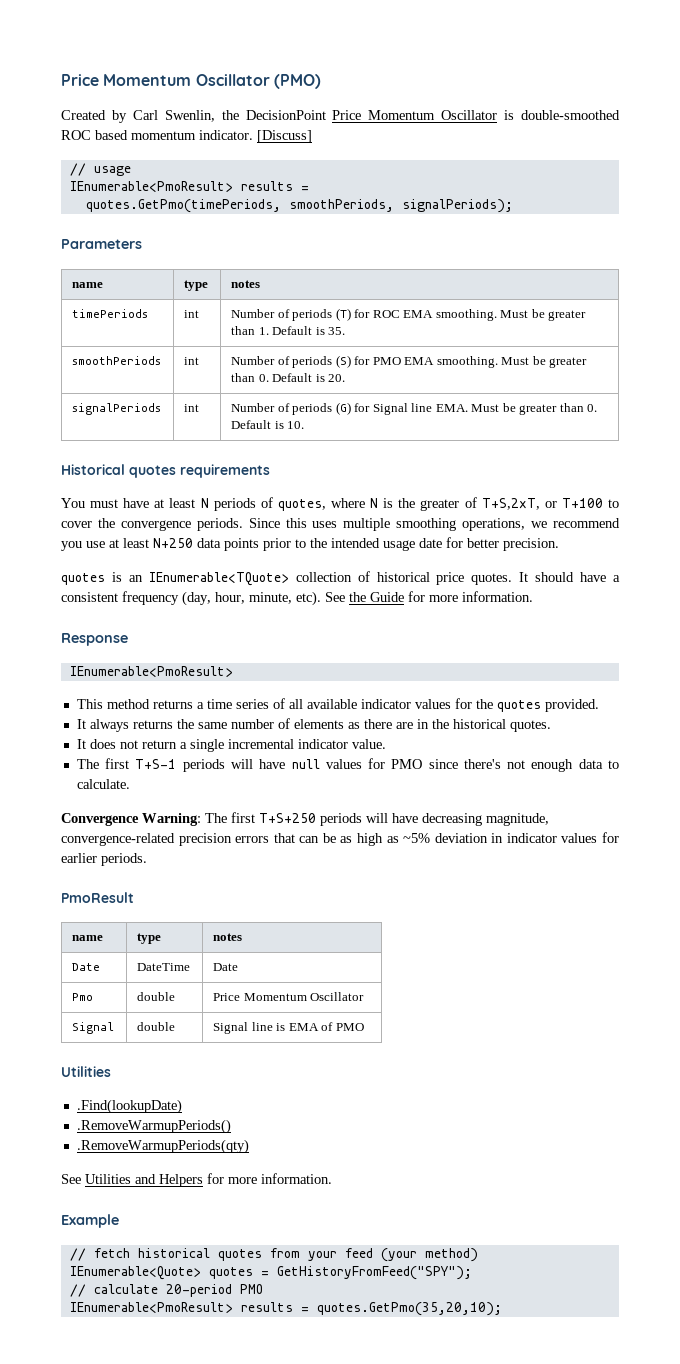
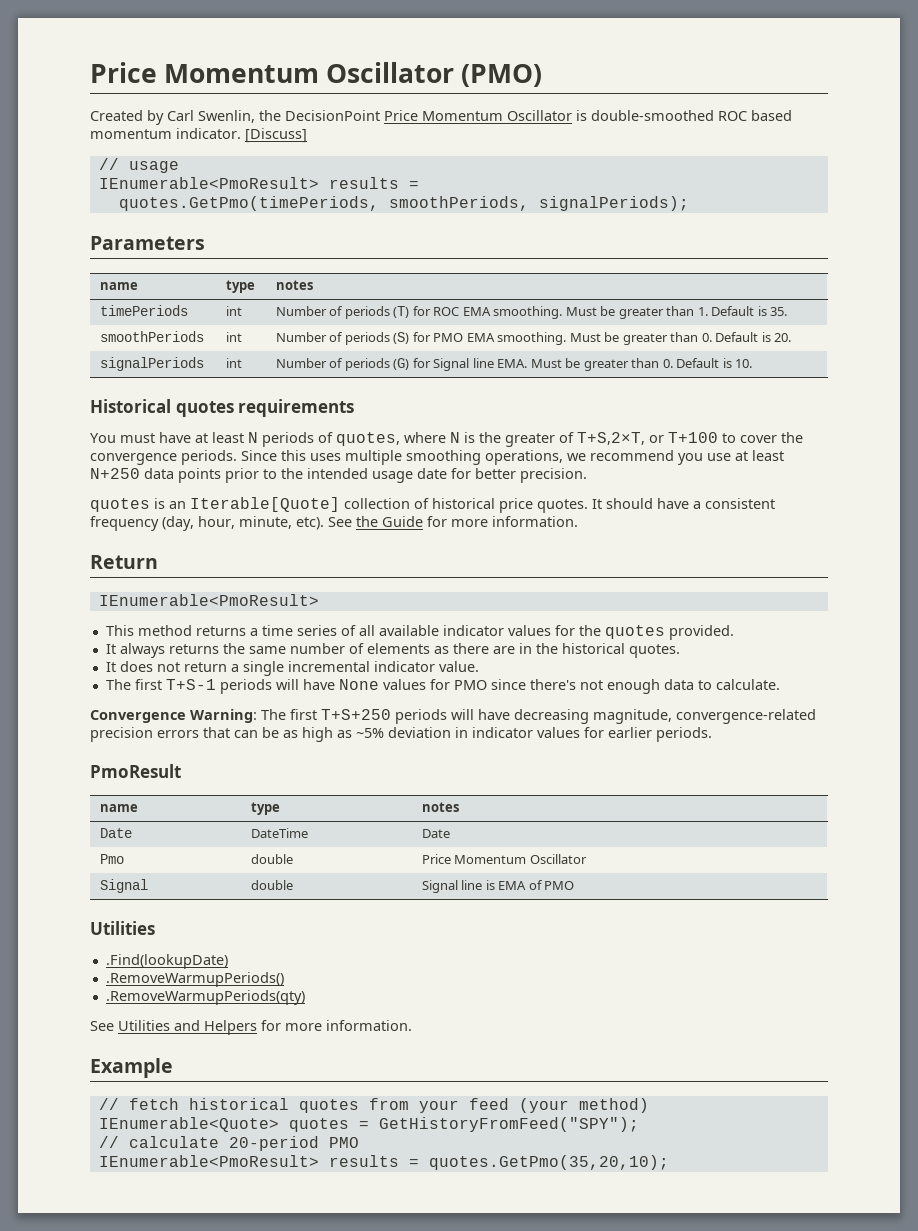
[148,572,289,586] IEnumerable<TQuote> -> [190,497,340,512] Iterable[Quote]
[61,633,128,646] Response -> [90,555,158,569] Return
[259,759,320,769] have null -> [302,679,379,690] have None

